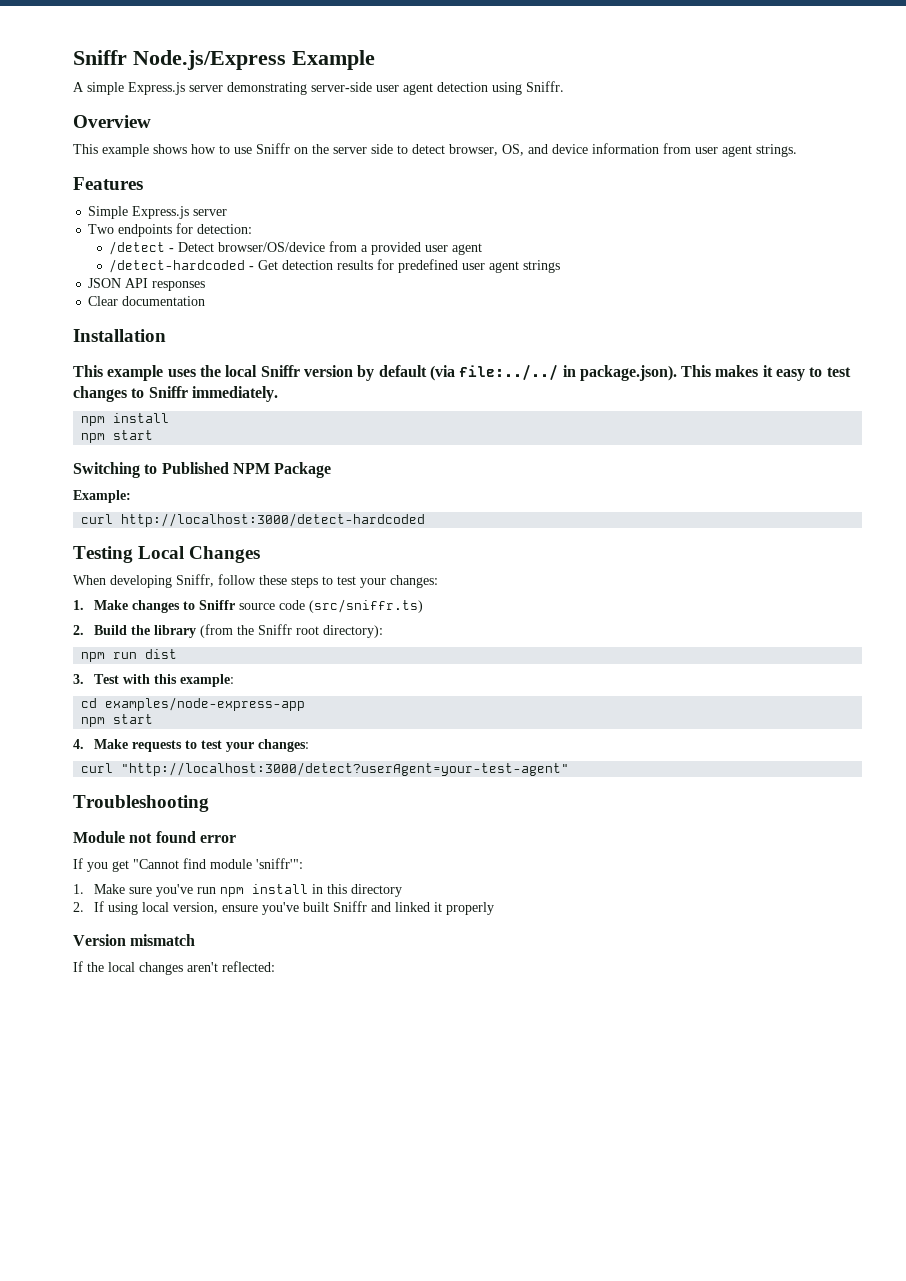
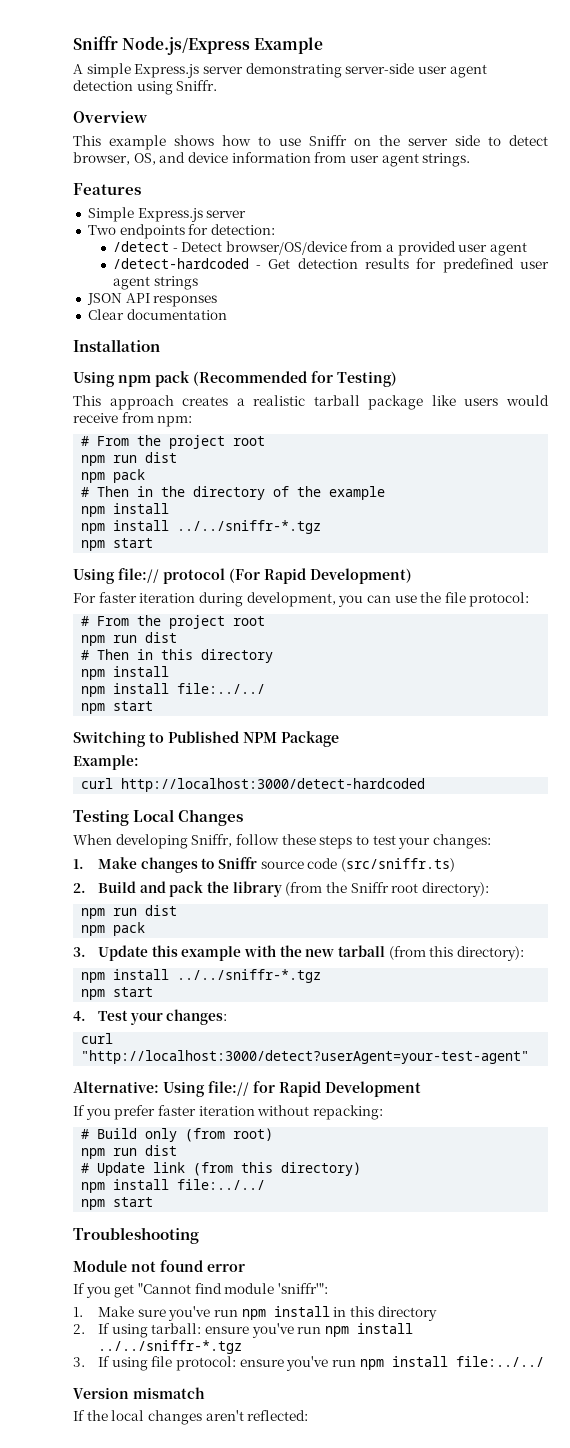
[73,364,851,381] [73,386,278,402] [81,413,170,426] This example uses the local Sniffr version by default (via file:../../ in package.json). This makes it easy to test changes to Sniffr immediately. // npm install -> [73,371,397,387] [73,395,549,410] [73,412,193,427] [81,435,266,449] [81,452,178,466] [81,469,146,483] [81,486,386,500] [81,503,170,517] [81,520,322,534] [81,538,154,551] [73,568,412,584] [73,592,530,607] [81,615,266,629] [81,632,178,646] [81,649,274,663] [81,666,170,680] [81,683,266,697] Using npm pack (Recommended for Testing) // This approach creates a realistic tarball package like users would receive from npm: // # From the project root // npm run dist // npm pack // # Then in the directory of the example // npm install // npm install ../../sniffr-*.tgz // npm start // Using file:// protocol (For Rapid Development) // For faster iteration during development, you can use the file protocol: // # From the project root // npm run dist // # Then in this directory // npm install // npm install file:../../
(127, 630) none -> [139,881,204,897] and pack
[73,674,234,687] [81,697,306,711] // 3. Test with this example: // cd examples/node-express-app -> [81,922,146,936] [73,945,524,961] [81,969,322,983] // npm pack // 3. Update this example with the new tarball (from this directory): // npm install ../../sniffr-*.tgz
[93,739,222,752] Make requests to test -> [98,1010,129,1021] Test
(570, 769) none -> [73,1081,421,1097] [73,1105,383,1120] [81,1128,274,1142] [81,1145,178,1159] [81,1162,362,1176] [81,1179,266,1193] [81,1197,154,1210] // Alternative: Using file:// for Rapid Development // If you prefer faster iteration without repacking: // # Build only (from root) // npm run dist // # Update link (from this directory) // npm install file:../../ // npm start
[141,901,494,915] local version, ensure you've built Sniffr and linked it properly -> [151,1323,413,1338] [98,1340,243,1354] [73,1356,544,1371] tarball: ensure you've run npm install ../../sniffr-*.tgz // 3. If using file protocol: ensure you've run npm install file:../../

